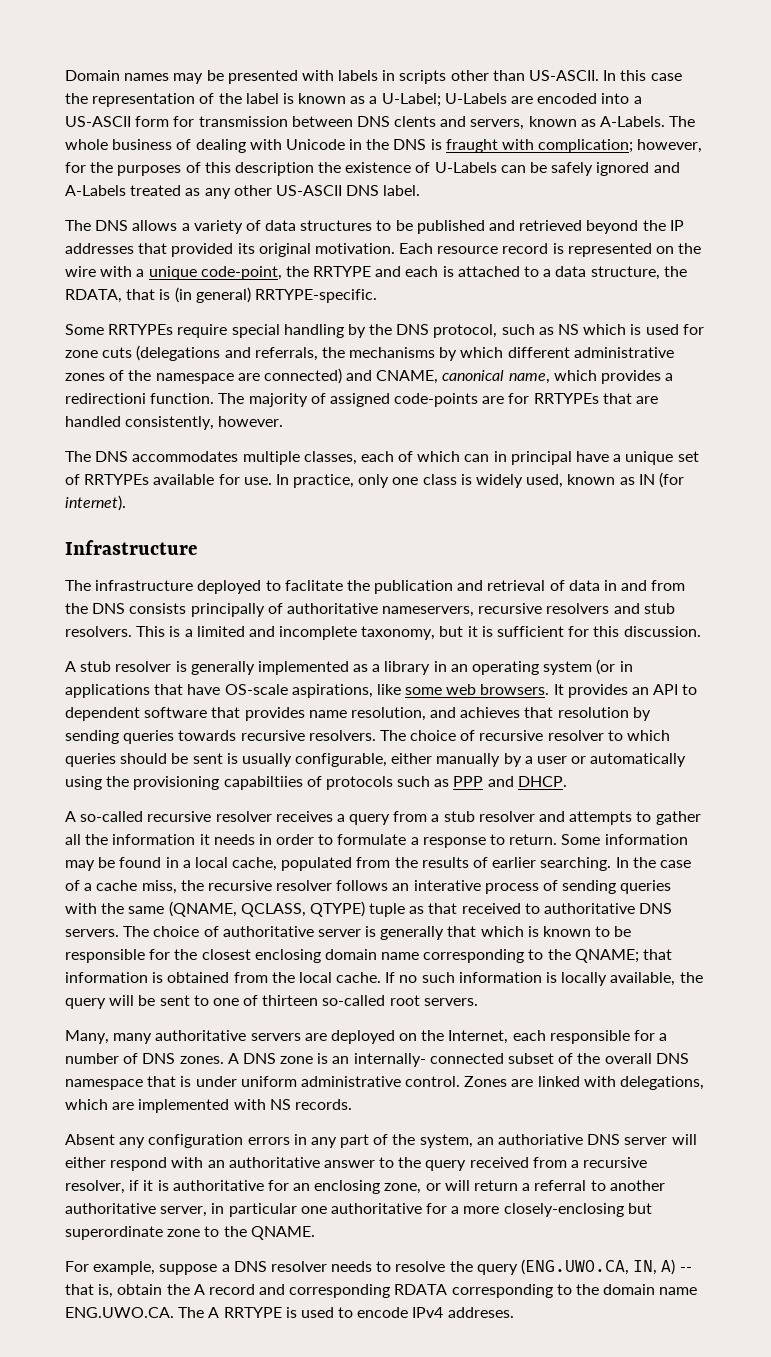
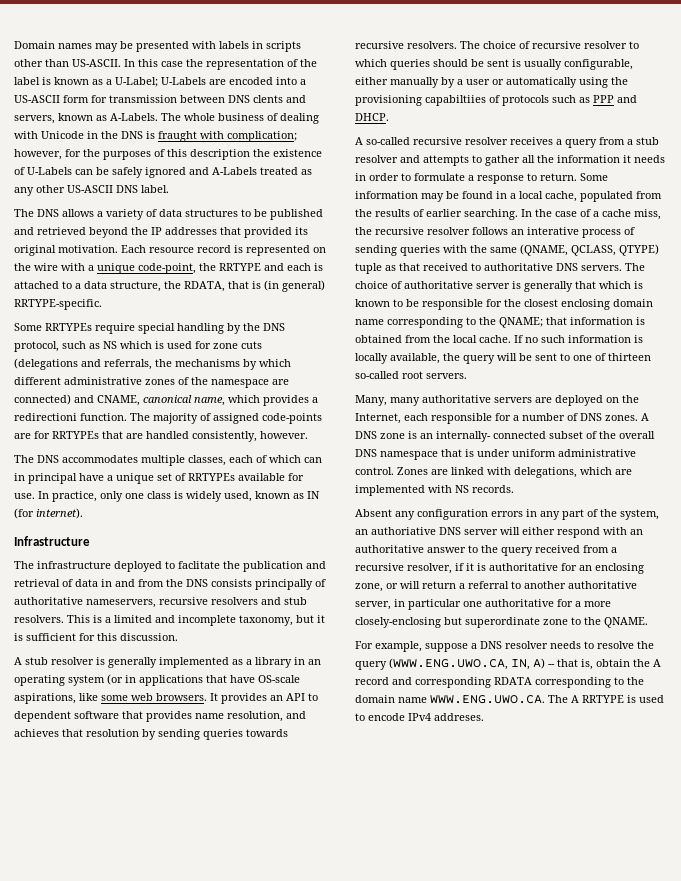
[521,1259,630,1275] (ENG.UWO.CA, -> [389,658,508,670] (WWW.ENG.UWO.CA,
[65,1307,174,1318] ENG.UWO.CA. -> [430,695,545,704] WWW.ENG.UWO.CA.

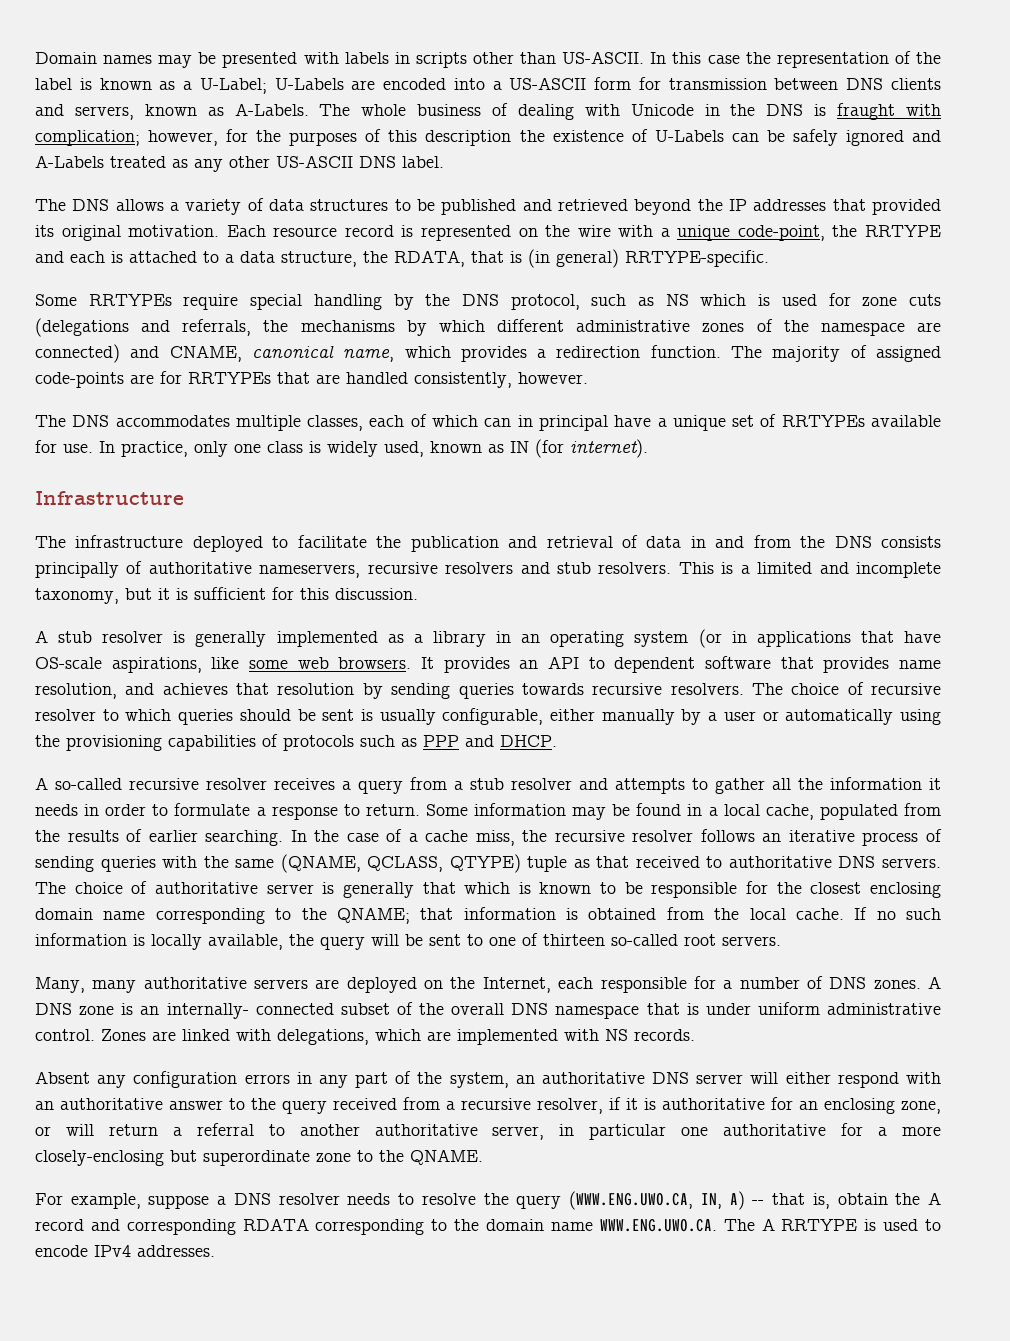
[253,95,283,103] clents -> [890,78,941,90] clients
[14,413,77,421] redirectioni -> [556,346,641,358] redirection
[178,561,220,569] faclitate -> [297,535,367,548] facilitate
[425,95,486,106] capabiltiies -> [168,735,256,751] capabilities
[527,227,579,235] interative -> [788,830,855,842] iterative
[371,527,436,535] authoriative -> [541,1072,645,1084] authoritative
[434,713,484,721] addreses. -> [137,1245,215,1257] addresses.

